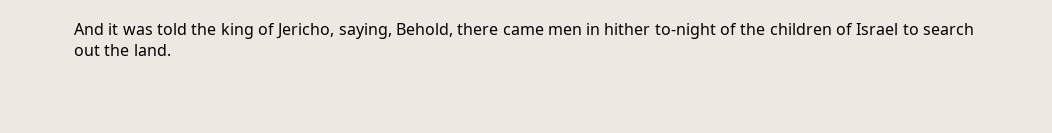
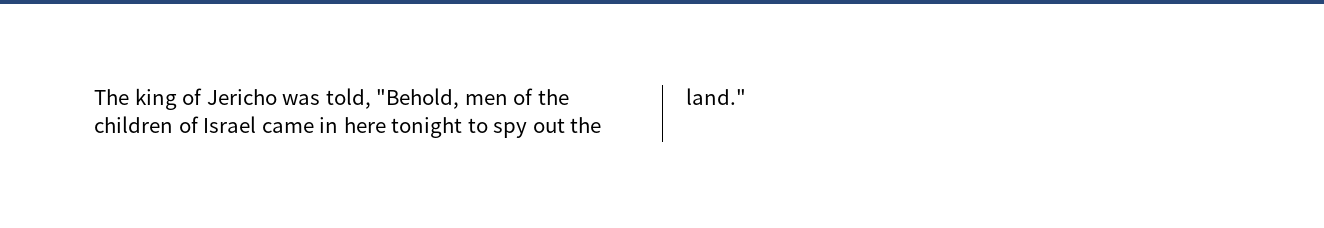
[74,23,716,39] And it was told the king of Jericho, saying, Behold, there came men in hither to-night -> [94,88,508,110] The king of Jericho was told, "Behold, men
[902,23,975,35] to search -> [261,117,528,138] came in here tonight to spy
[133,44,171,56] land. -> [686,88,746,105] land."

